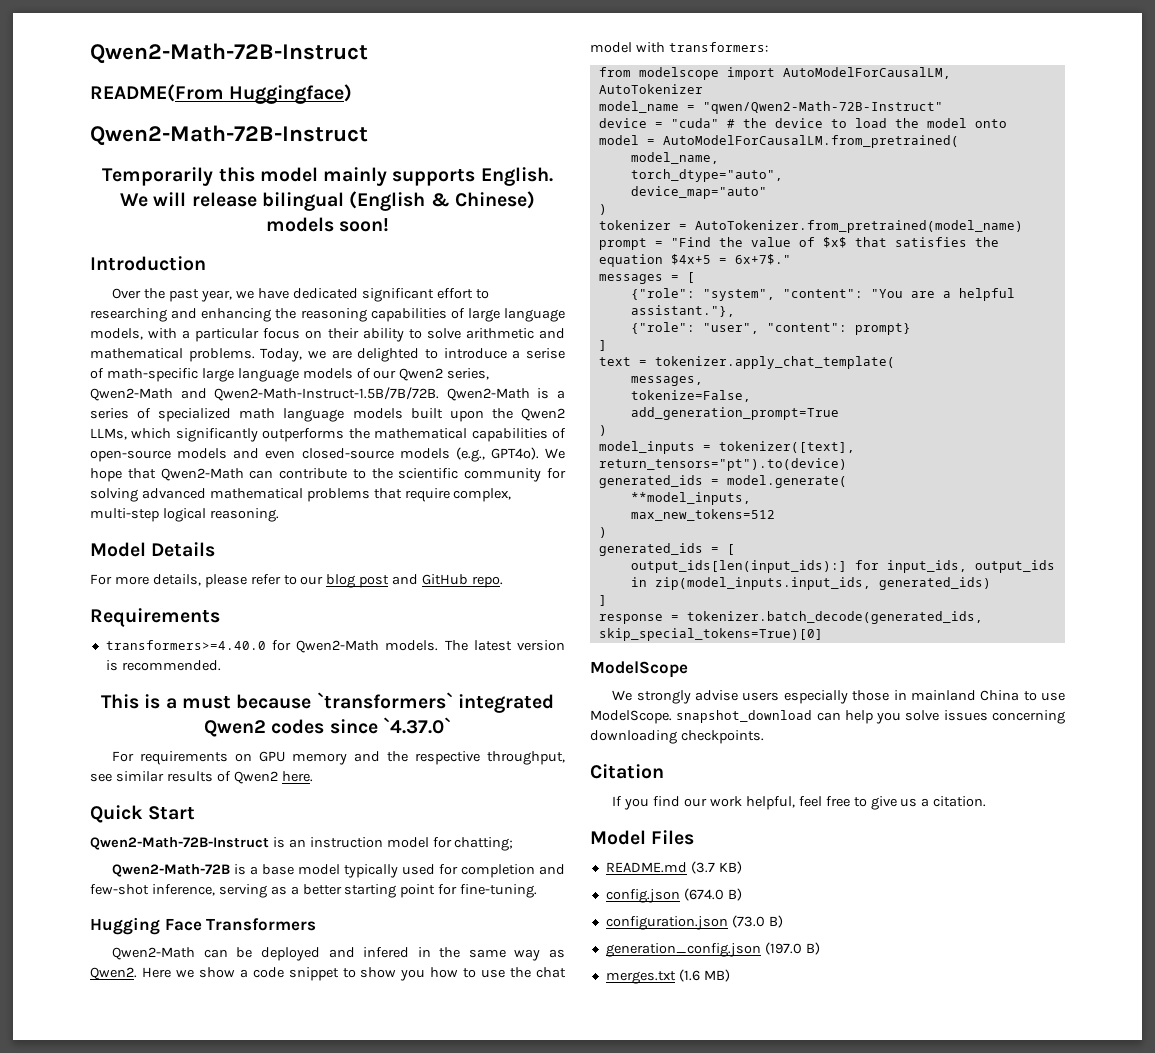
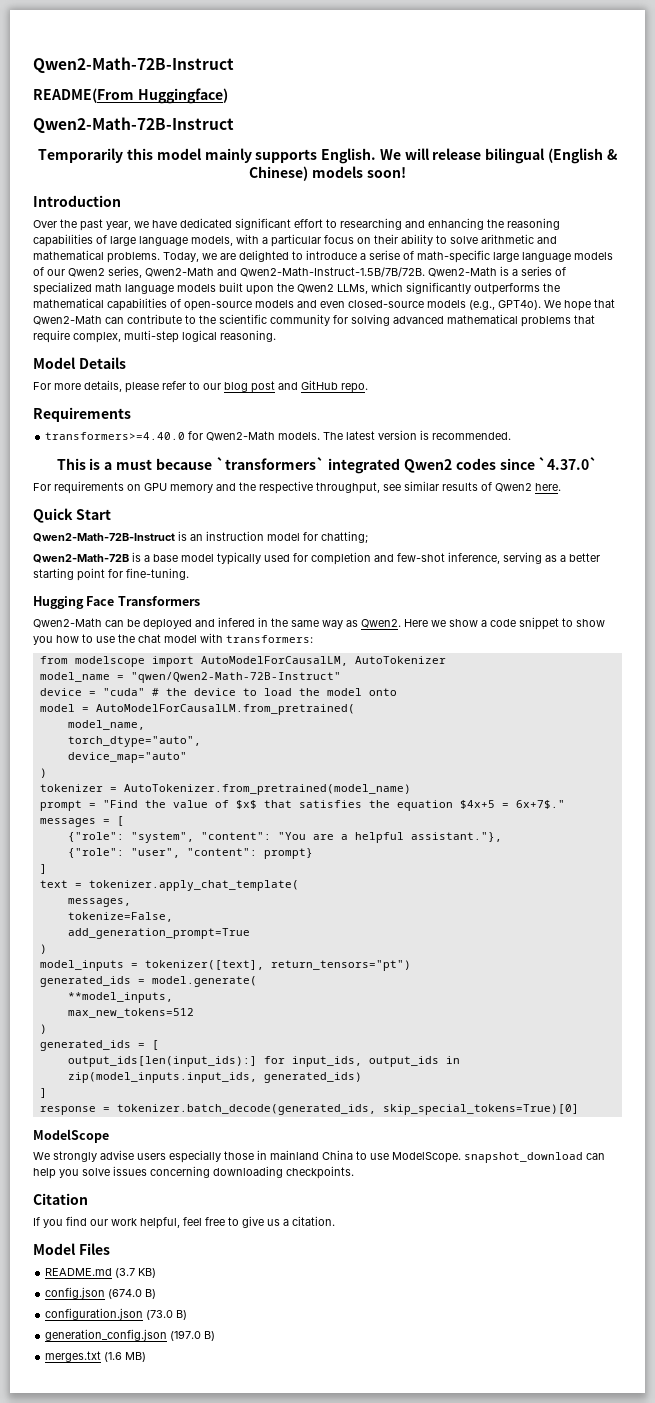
[598,458,847,471] return_tensors="pt").to(device) -> [270,960,411,971] return_tensors="pt")

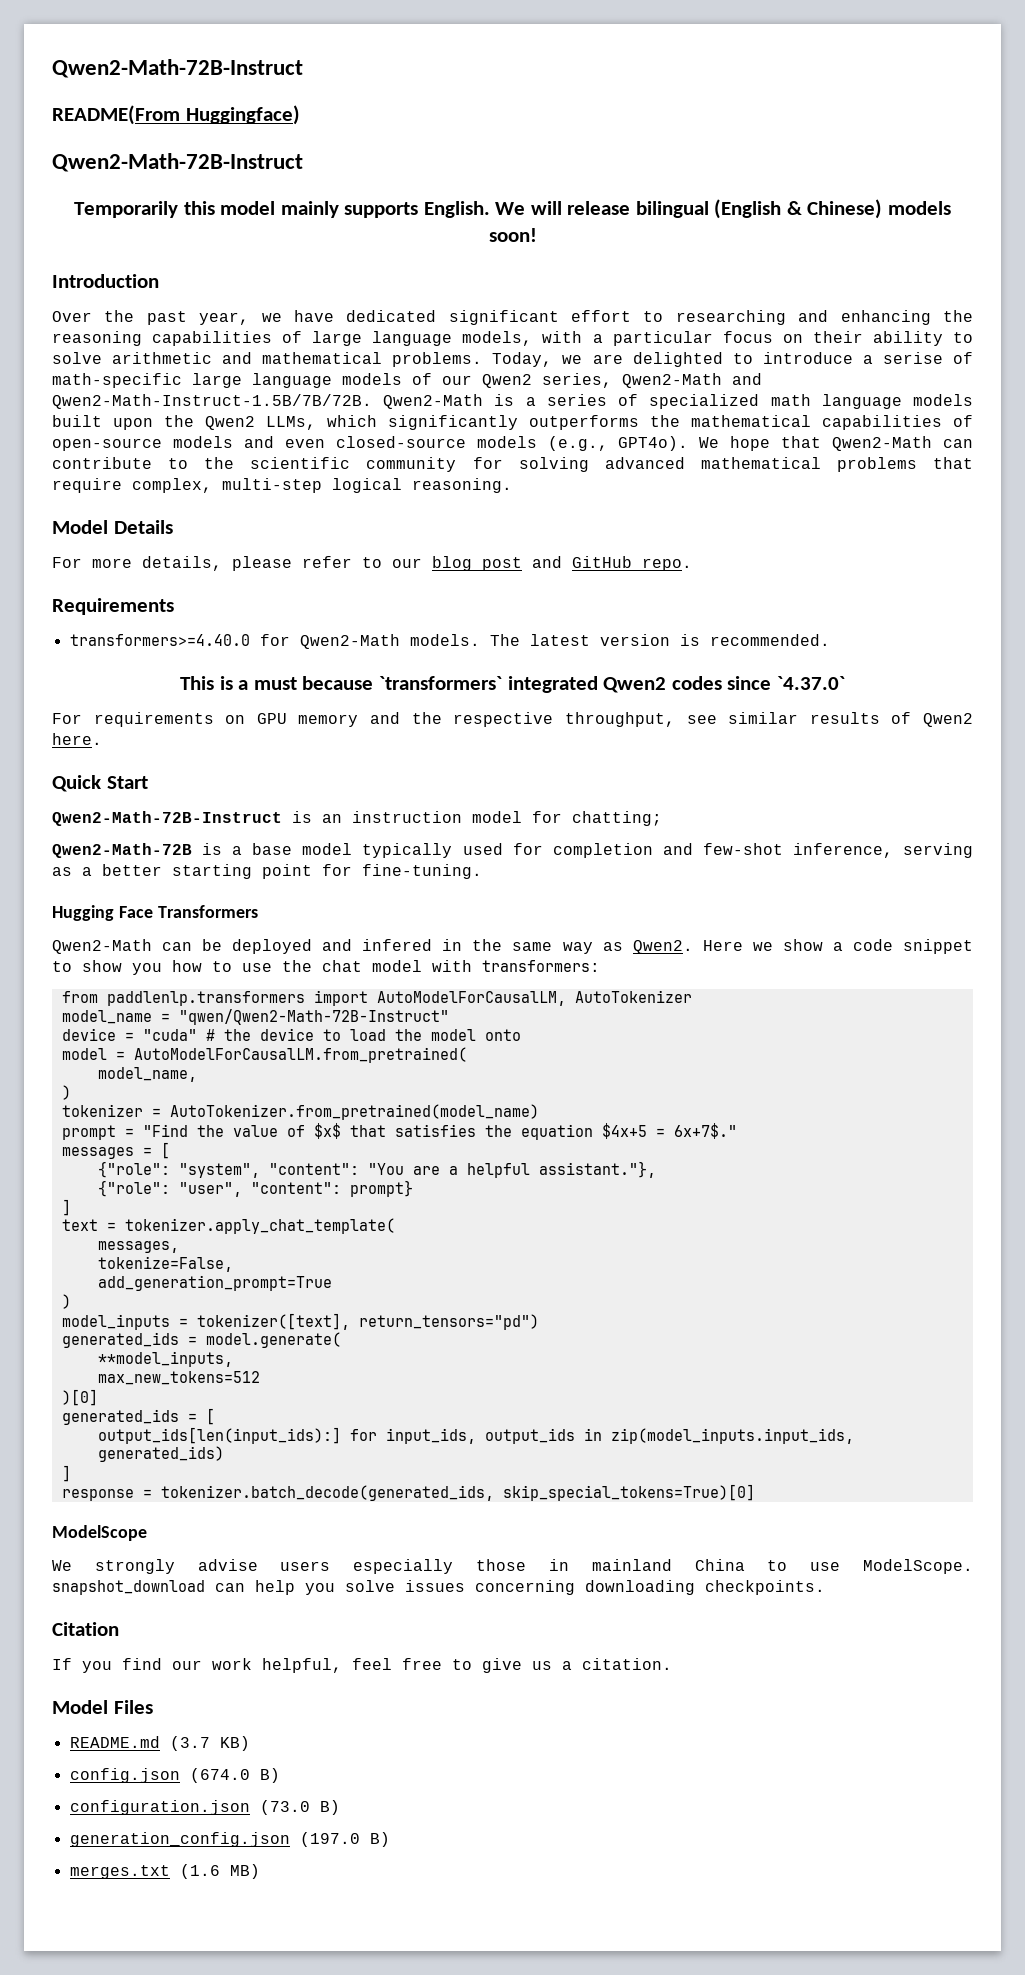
[74,656,145,667] modelscope -> [106,991,305,1006] paddlenlp.transformers
[67,736,201,747] [67,752,187,763] // torch_dtype="auto", // device_map="auto" -> (197, 1074) none
[270,960,411,971] return_tensors="pt") -> [358,1314,539,1330] return_tensors="pd")
[39,1024,47,1034] ) -> [61,1389,98,1406] )[0]

